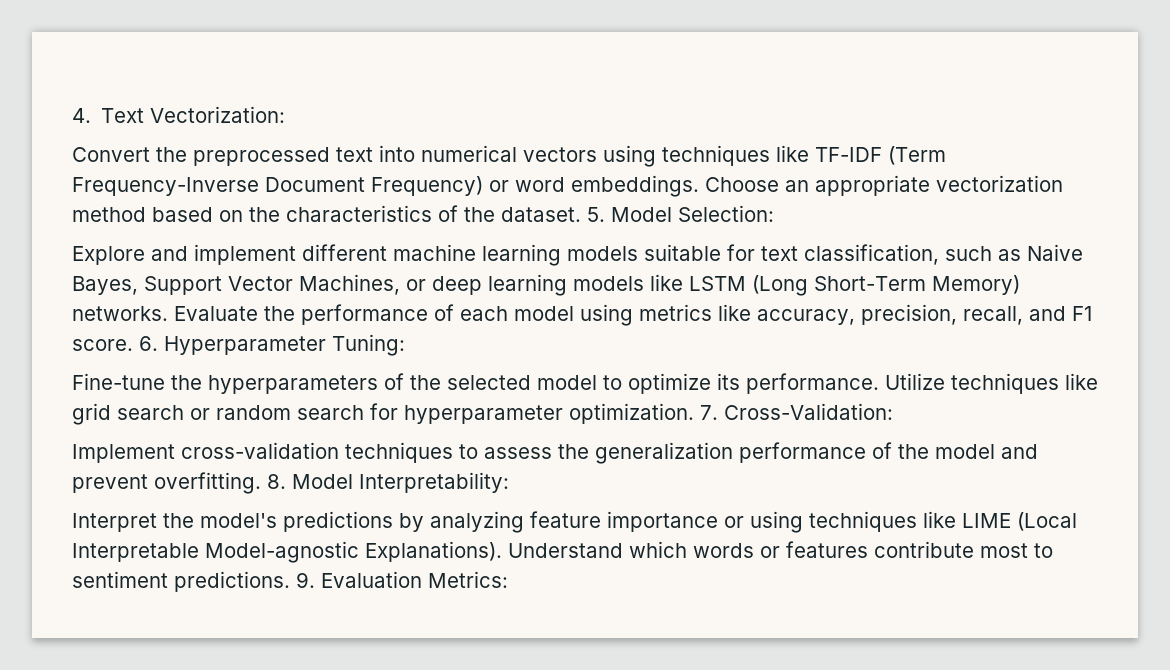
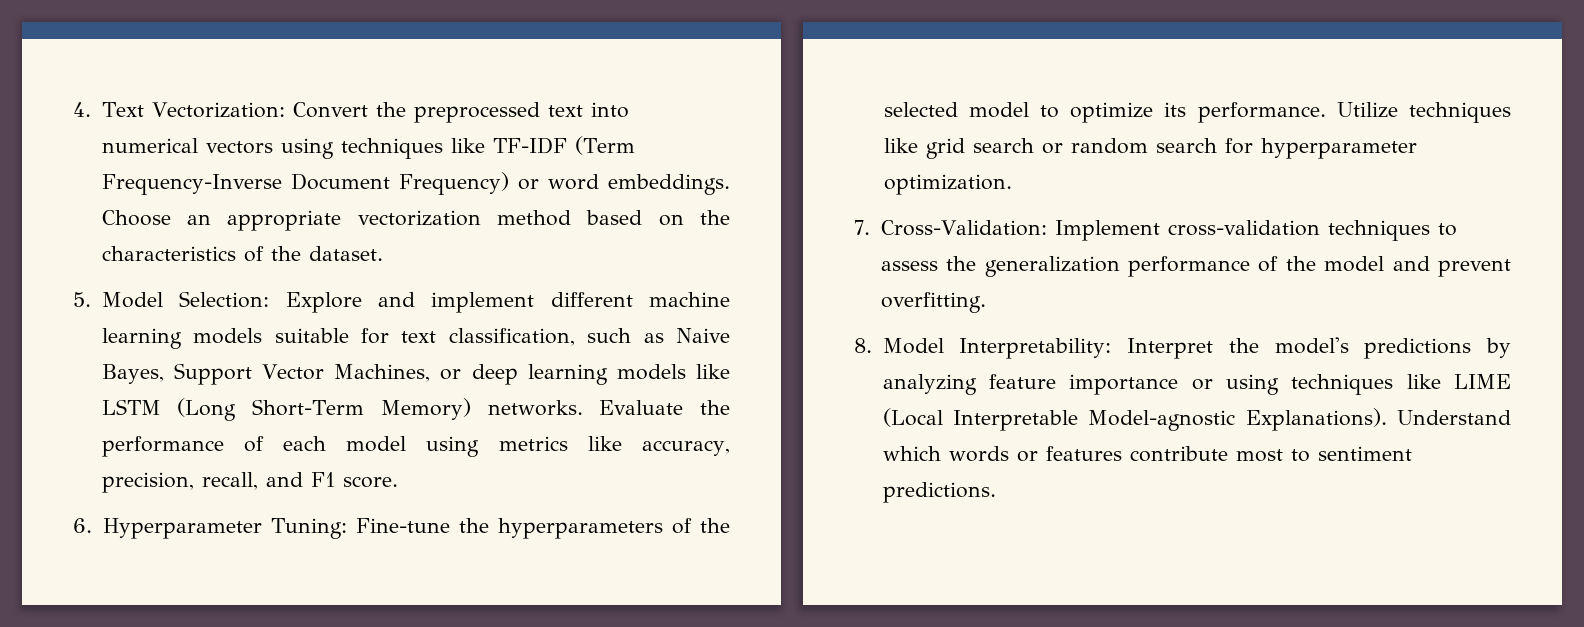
(286, 114) // -> (285, 110) none
(581, 214) none -> (383, 253) //
(774, 213) // -> (270, 299) none
(133, 345) none -> (398, 482) //
(405, 345) // -> (347, 528) none
(694, 413) none -> (1012, 184) //
(893, 411) // -> (1047, 228) none
(261, 483) none -> (986, 302) //
(509, 482) // -> (1112, 348) none
[296,571,508,588] 9. Evaluation Metrics: -> (996, 492) none

